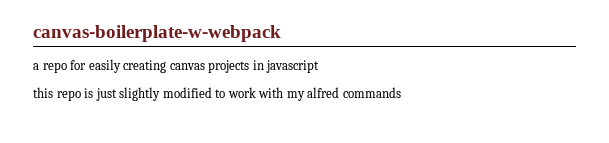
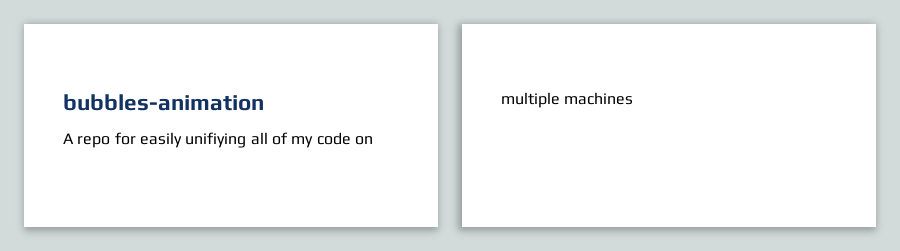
[33,25,281,42] [33,63,39,70] canvas-boilerplate-w-webpack // a -> [63,94,264,111] [63,133,74,144] bubbles-animation // A
[123,60,320,73] [33,87,401,101] creating canvas projects in javascript // this repo is just slightly modified to work with my alfred commands -> [185,132,373,148] [501,92,634,108] unifiying all of my code on multiple machines

